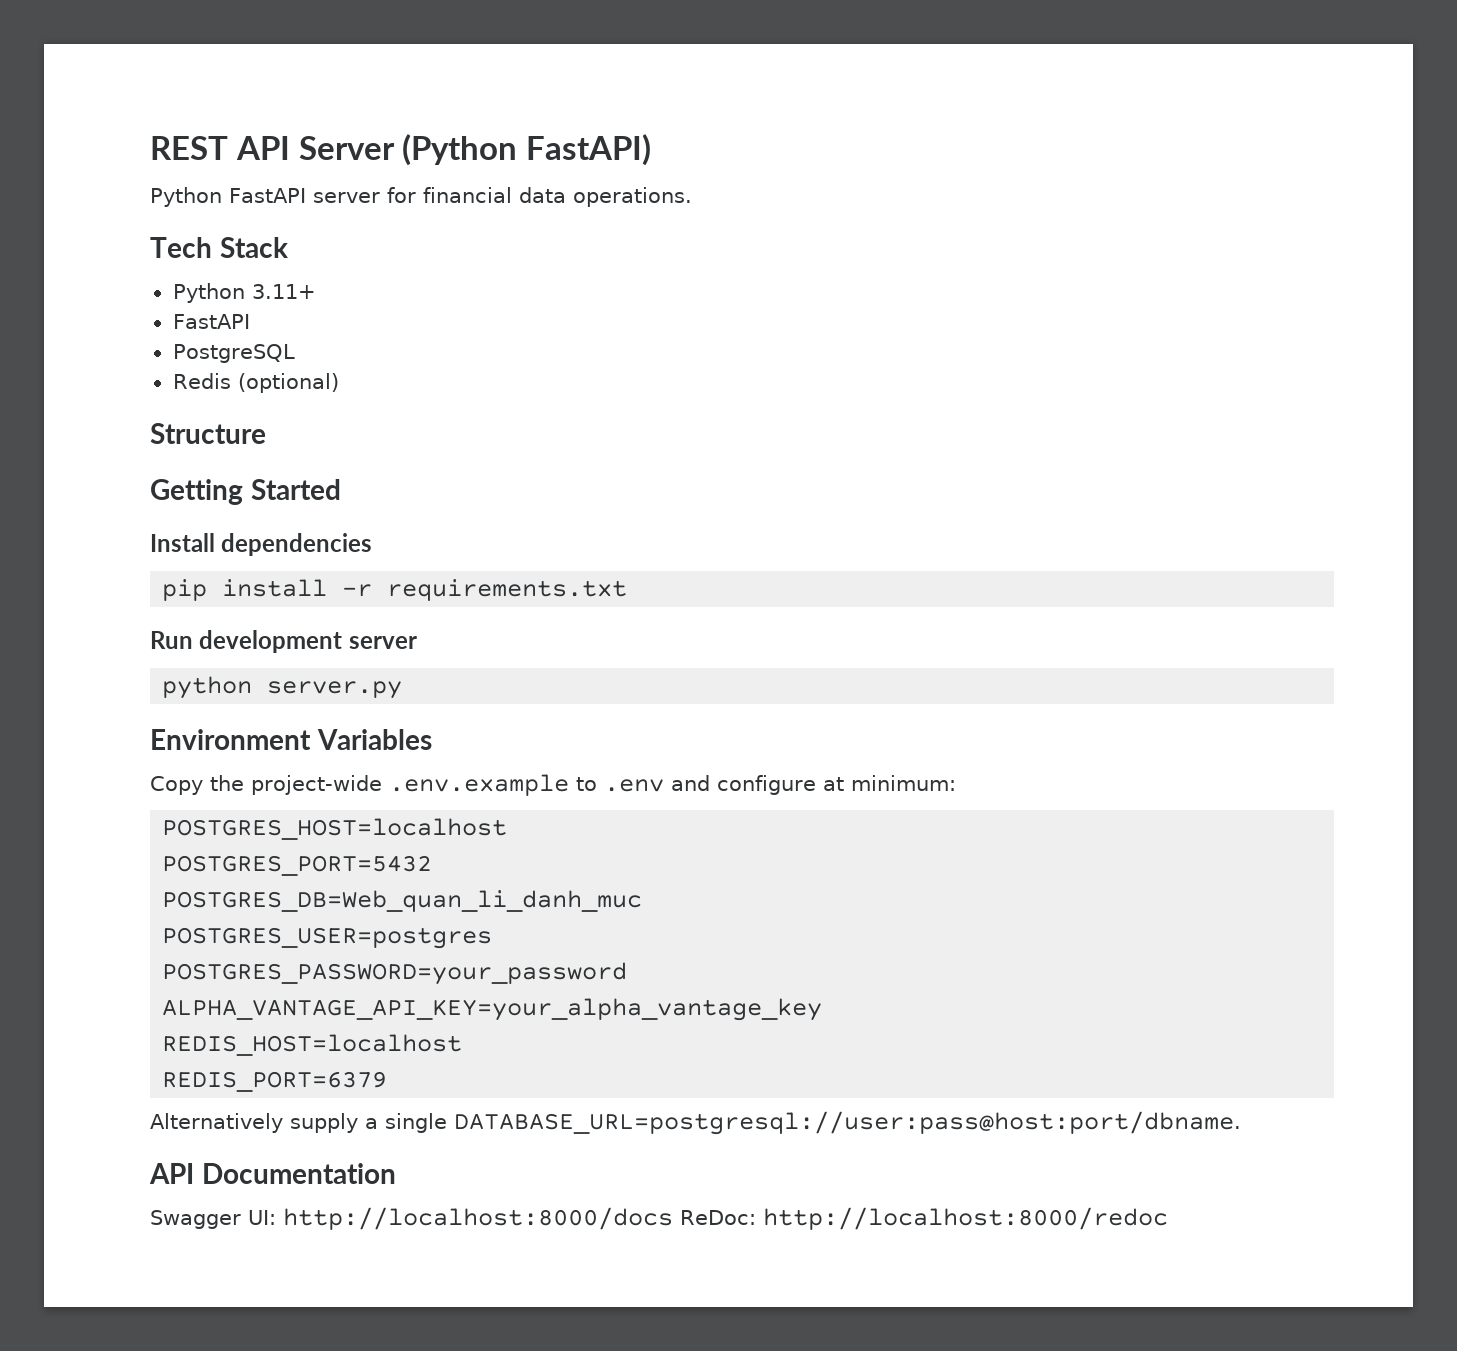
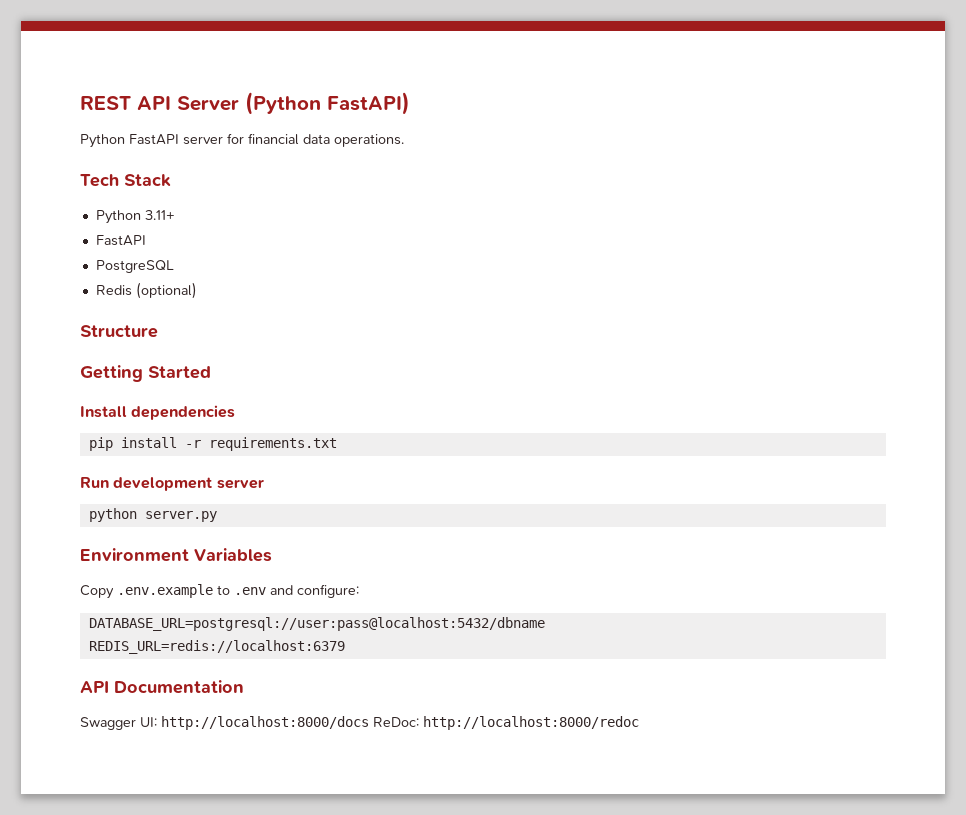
[210,775,382,795] the project-wide -> (114, 592) none
[717,775,956,795] [162,818,508,840] [162,855,433,876] [162,890,643,912] [162,927,493,949] [162,962,628,985] [162,998,823,1021] [162,1034,463,1056] [162,1071,388,1092] [150,1111,1241,1135] configure at minimum: // POSTGRES_HOST=localhost // POSTGRES_PORT=5432 // POSTGRES_DB=Web_quan_li_danh_muc // POSTGRES_USER=postgres // POSTGRES_PASSWORD=your_password // ALPHA_VANTAGE_API_KEY=your_alpha_vantage_key // REDIS_HOST=localhost // REDIS_PORT=6379 // Alternatively supply a single DATABASE_URL=postgresql://user:pass@host:port/dbname. -> [297,584,359,598] [88,617,545,631] [88,640,345,654] configure: // DATABASE_URL=postgresql://user:pass@localhost:5432/dbname // REDIS_URL=redis://localhost:6379

